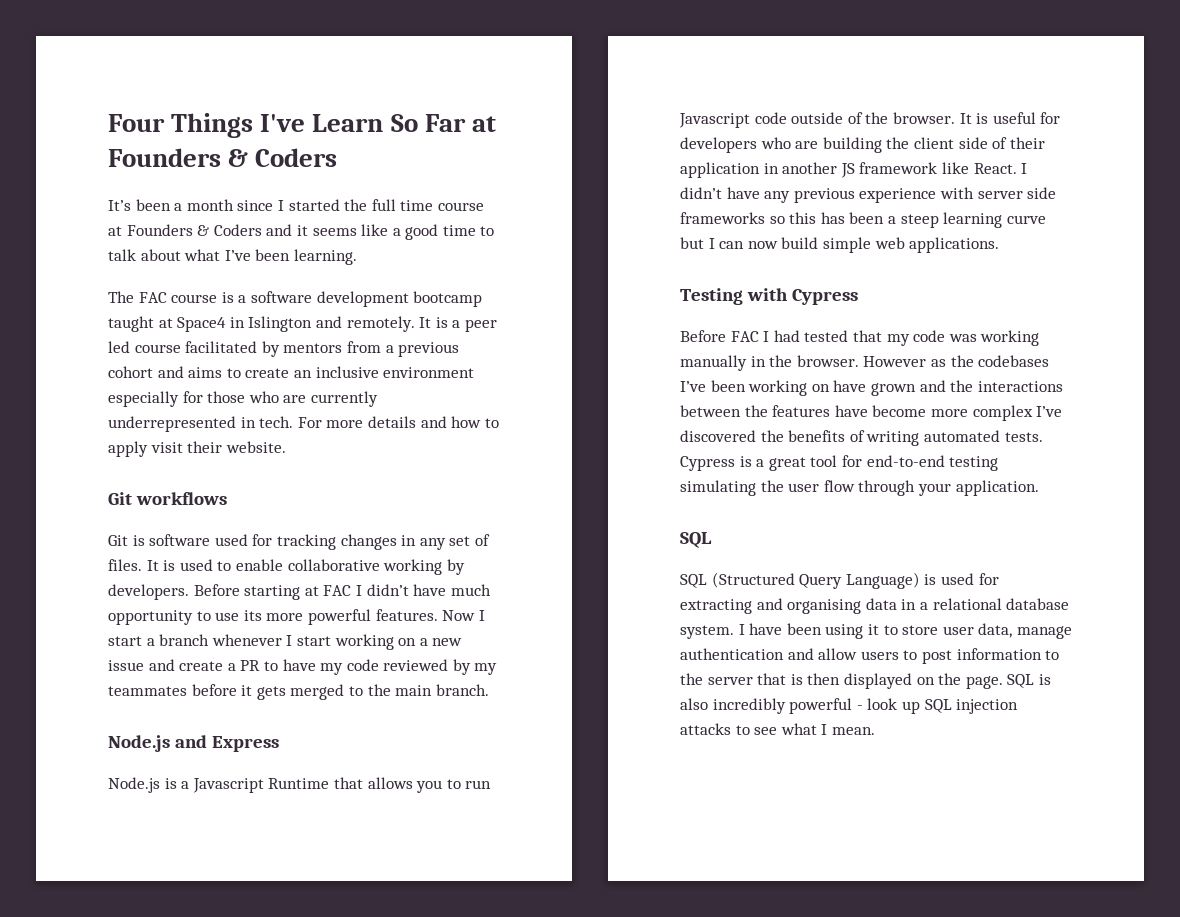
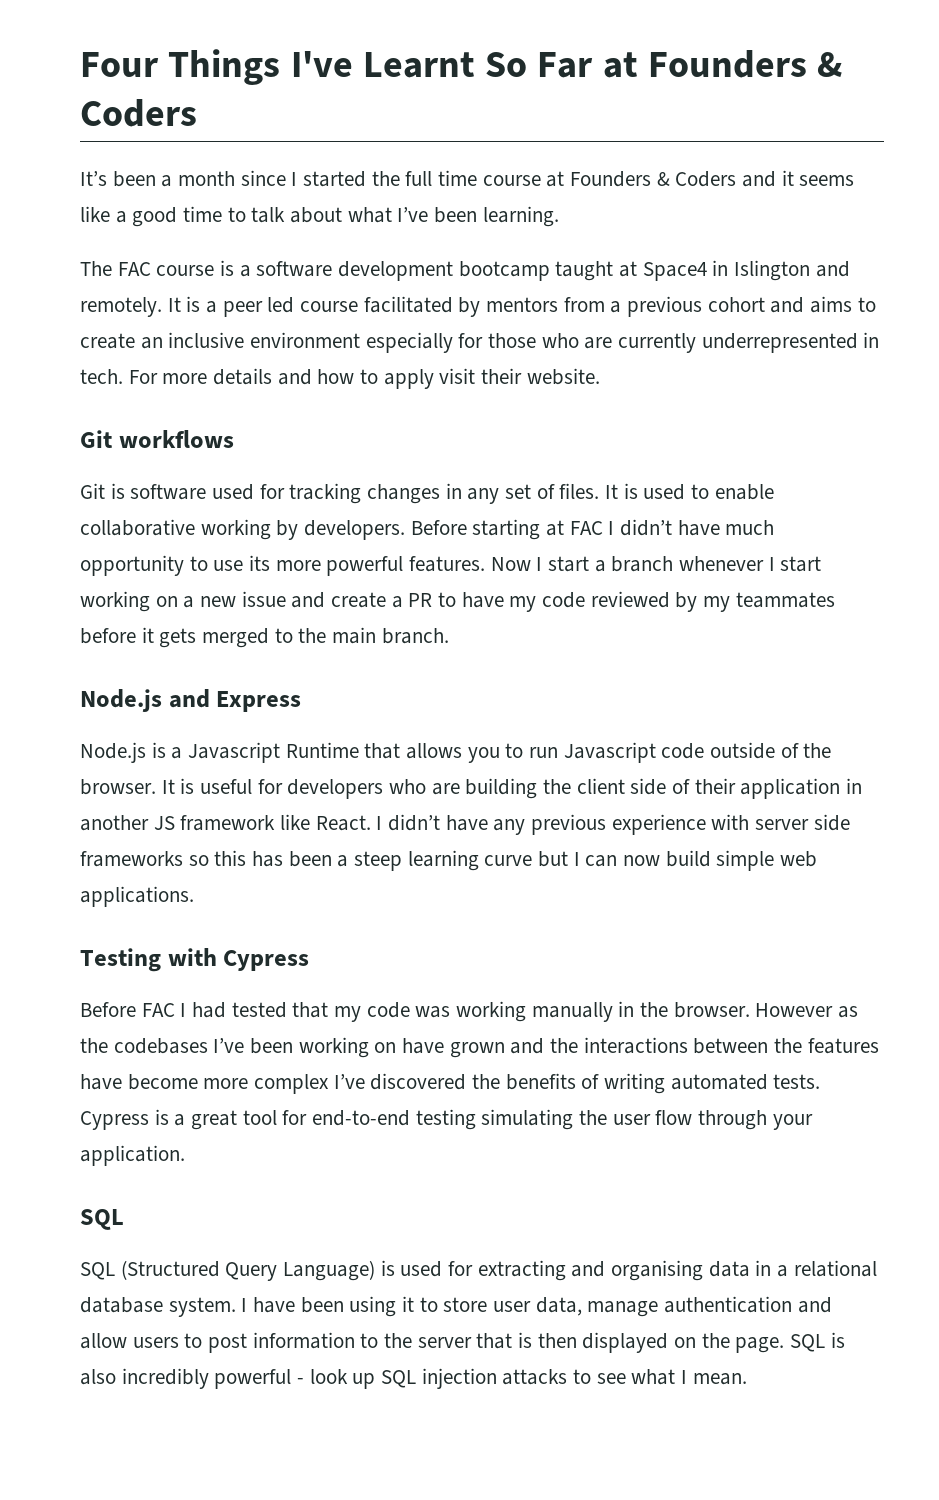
[312,114,384,132] Learn -> [362,52,475,78] Learnt

